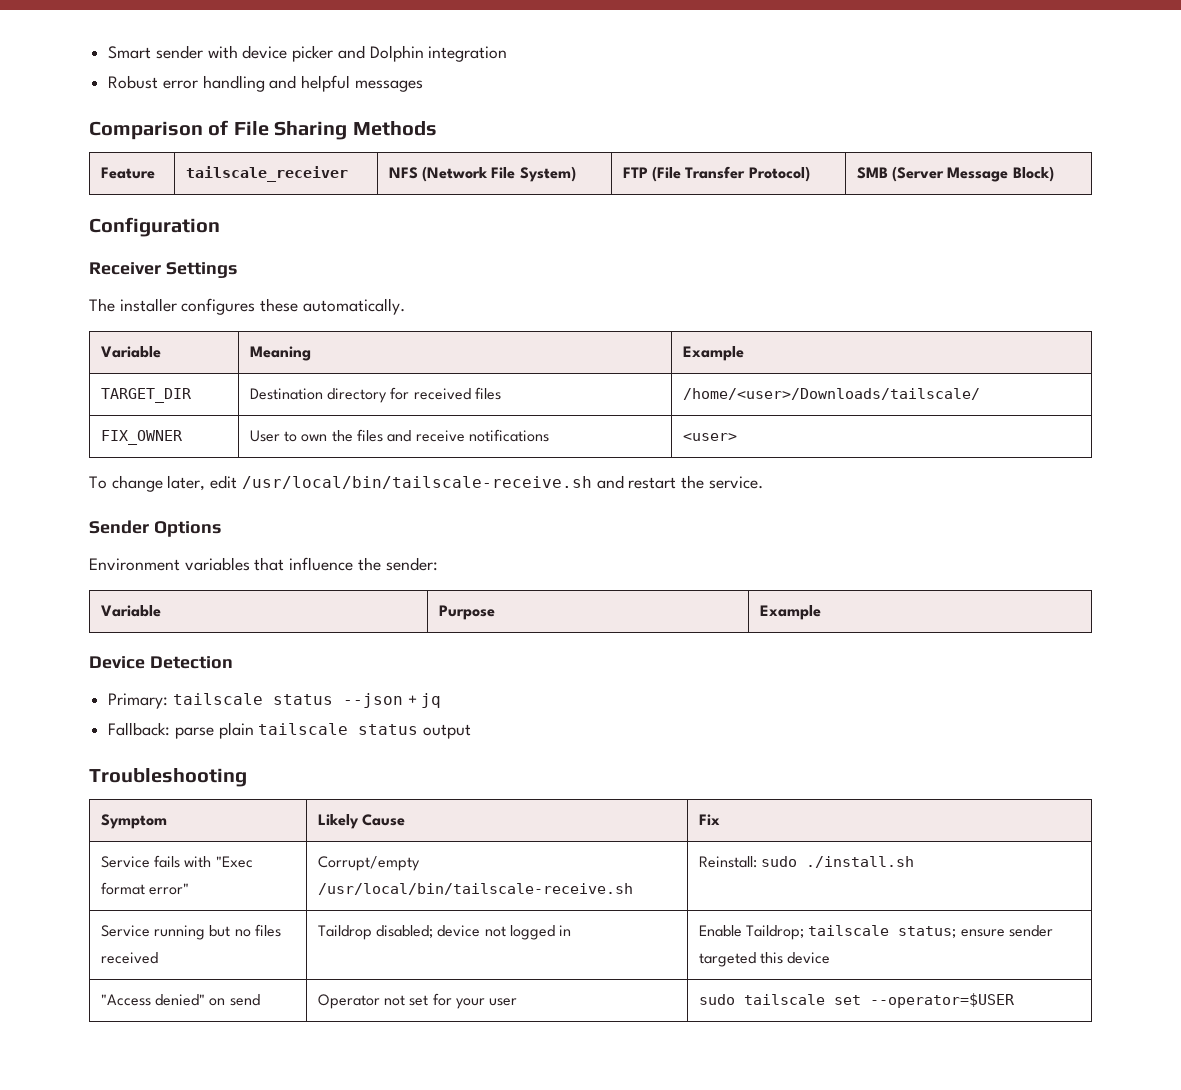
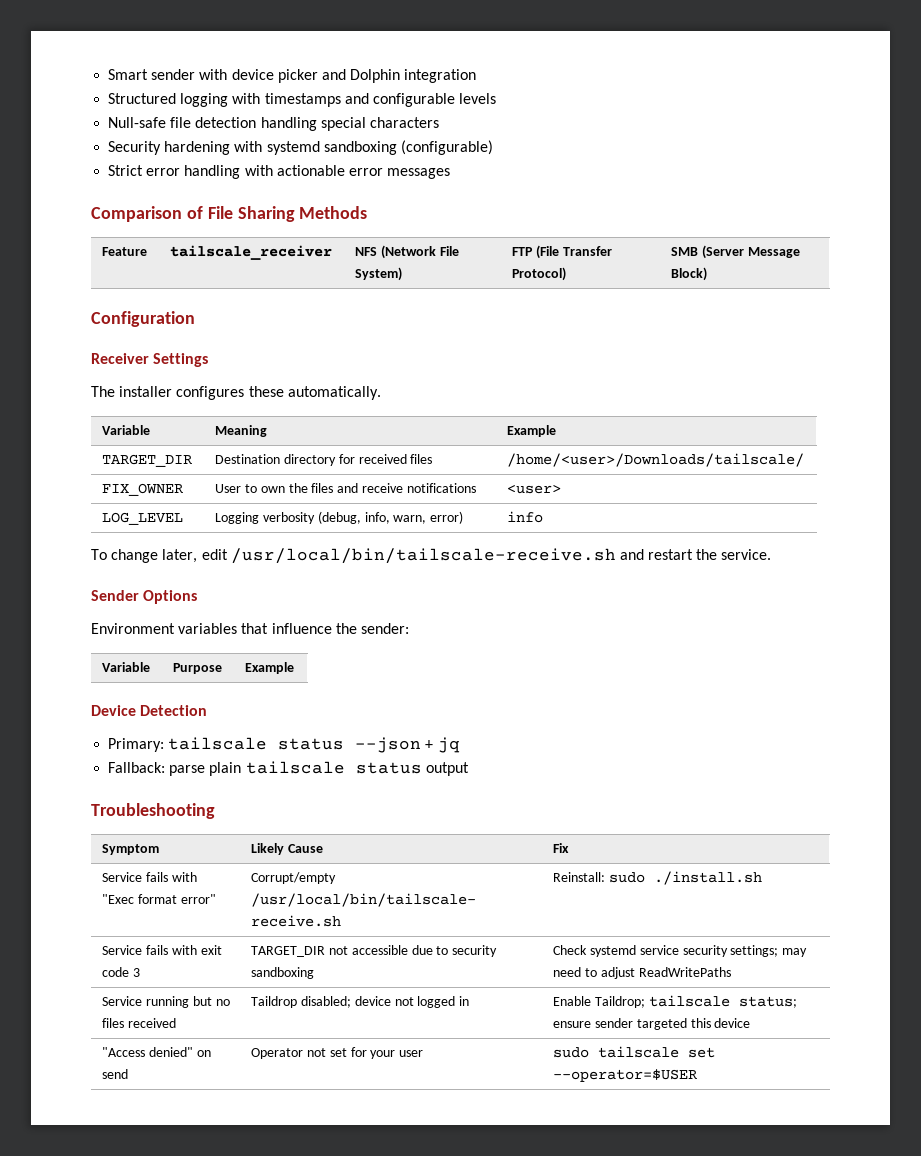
[108,75,351,92] Robust error handling and helpful -> [108,93,497,107] [108,117,439,131] [108,140,493,155] [108,165,383,179] Structured logging with timestamps and configurable levels // Null-safe file detection handling special characters // Security hardening with systemd sandboxing (configurable) // Strict error handling with actionable error
(737, 437) none -> [102,512,184,525] [215,511,464,524] [507,511,544,523] // LOG_LEVEL | Logging verbosity (debug, info, warn, error) | info
(915, 862) none -> [102,945,222,955] [102,967,140,977] [251,945,498,957] [251,967,315,979] [553,945,808,957] [553,967,731,979] // Service fails with exit code 3 | TARGET_DIR not accessible due to security sandboxing | Check systemd service security settings; may need to adjust ReadWritePaths

